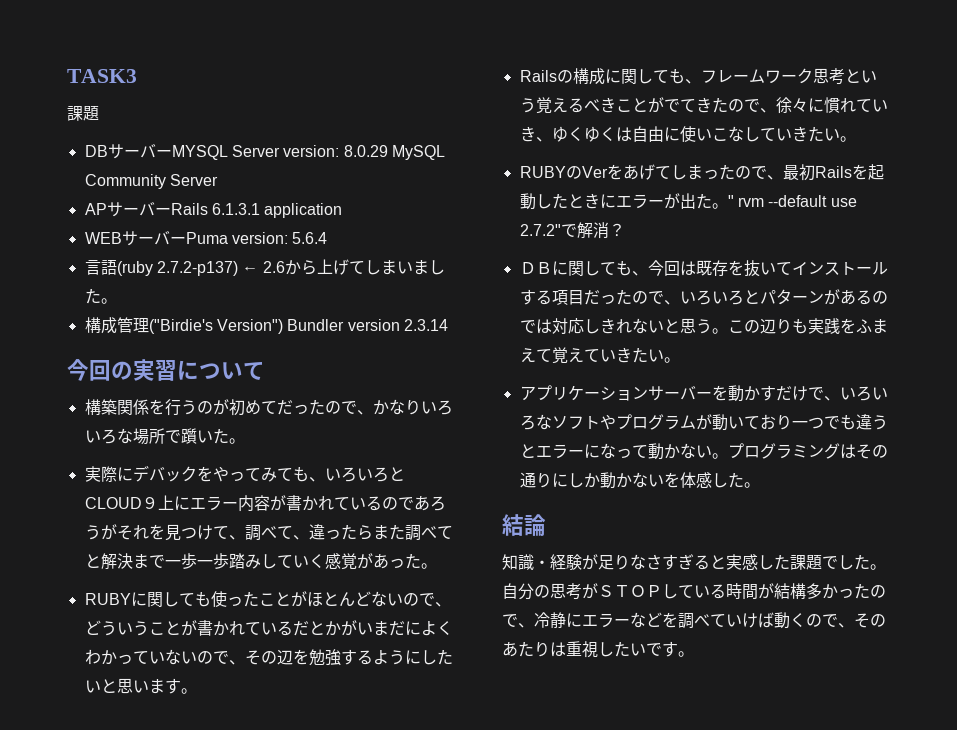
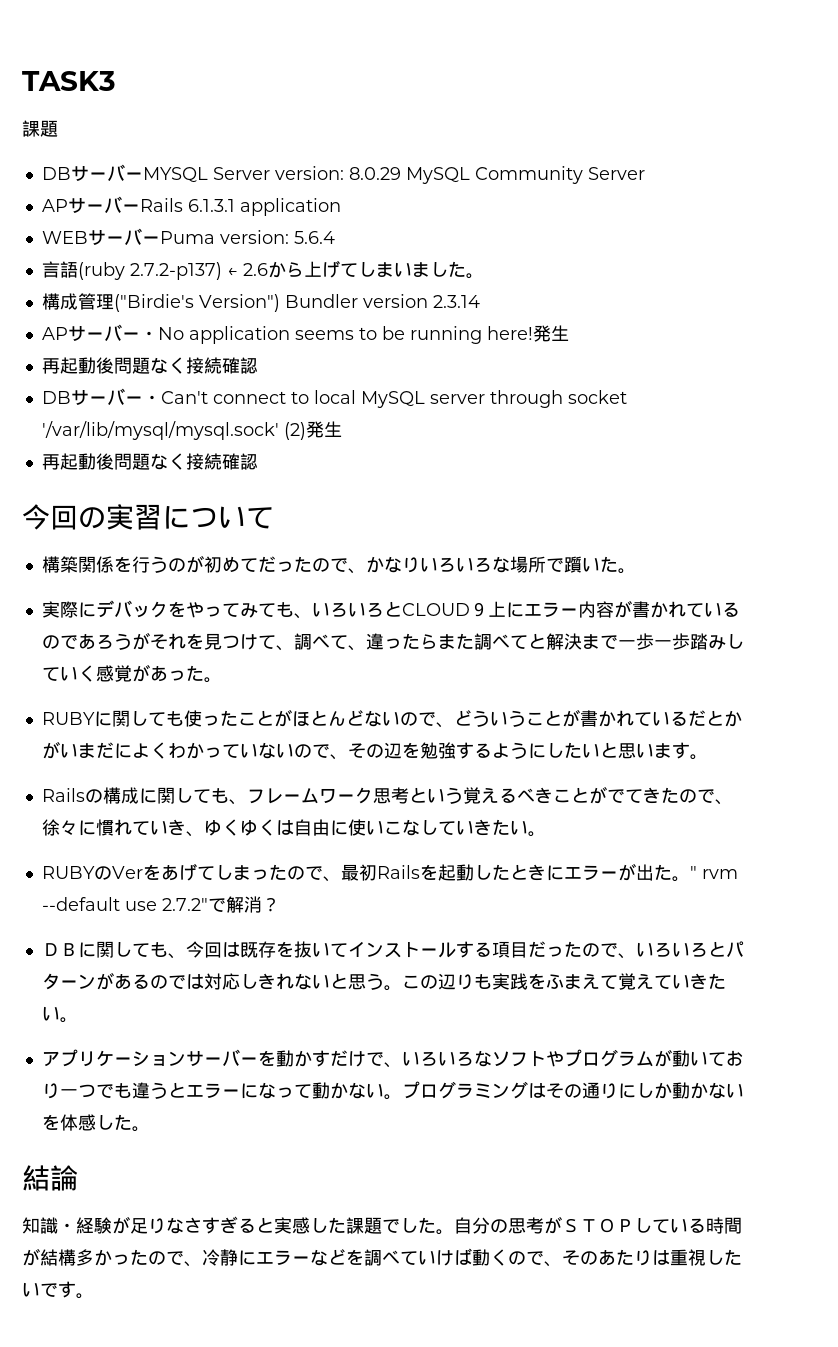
(448, 325) none -> [41,324,569,344] [41,357,258,374] [41,388,627,408] [41,421,342,440] [41,453,258,470] // APサーバー・No application seems to be running here!発生 // 再起動後問題なく接続確認 // DBサーバー・Can't connect to local MySQL server through socket '/var/lib/mysql/mysql.sock' (2)発生 // 再起動後問題なく接続確認

